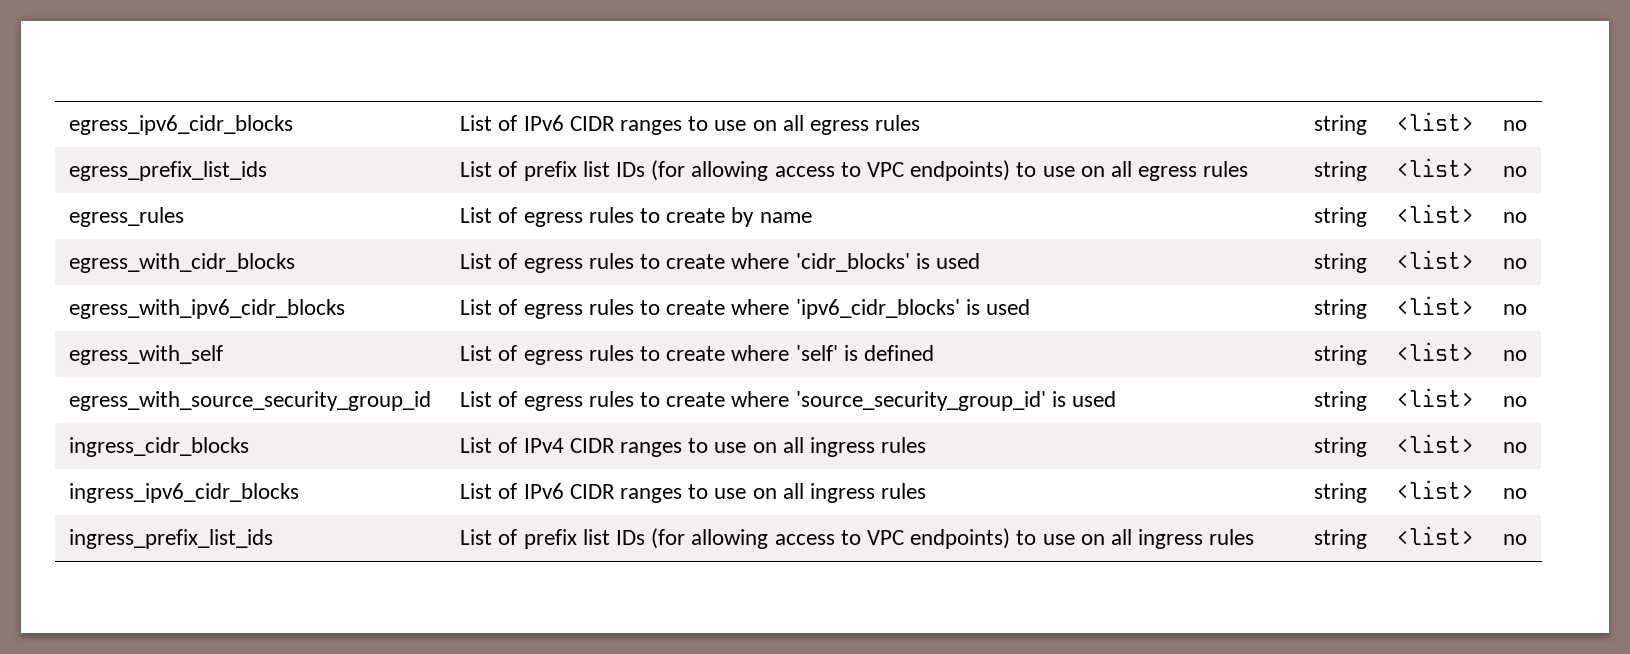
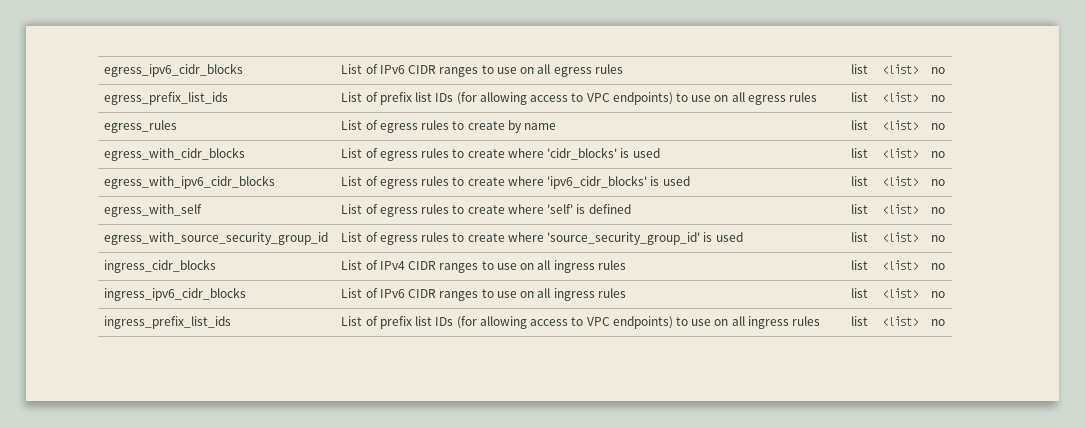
[1314,115,1367,135] string -> [850,64,868,74] list
[1314,161,1367,181] string -> [850,92,868,102] list
[1314,207,1367,227] string -> [850,120,868,130] list
[1314,253,1367,273] string -> [850,148,868,158] list
[1314,299,1367,319] string -> [850,176,868,186] list
[1314,345,1367,365] string -> [850,204,868,214] list
[1314,391,1367,411] string -> [850,232,868,242] list
[1314,437,1367,457] string -> [850,260,868,270] list
[1314,483,1367,503] string -> [850,288,868,298] list
[1314,529,1367,549] string -> [850,316,868,326] list

